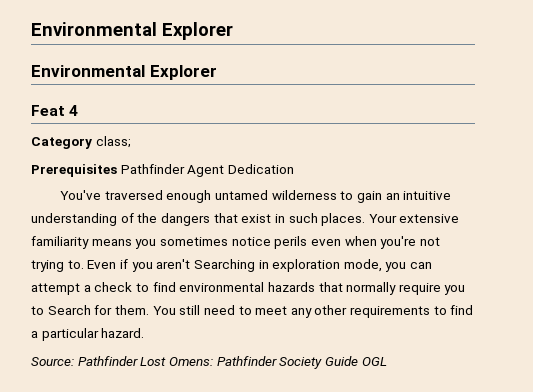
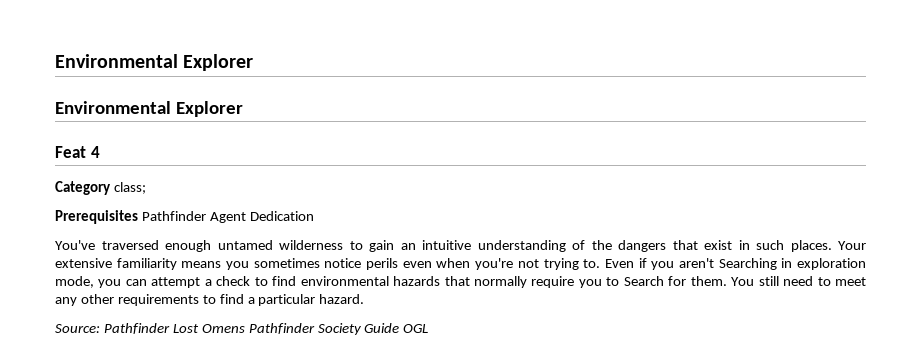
[168,357,213,366] Omens: -> [201,324,245,333] Omens

